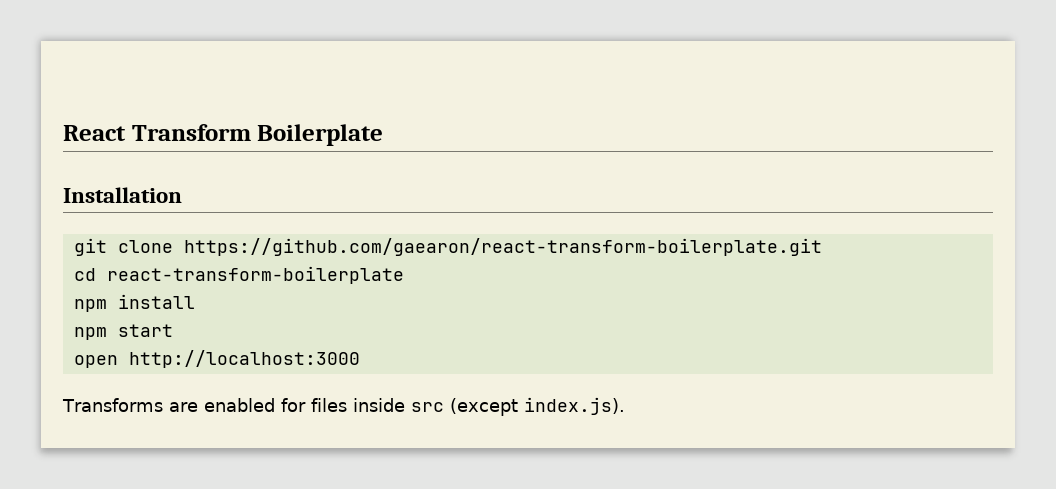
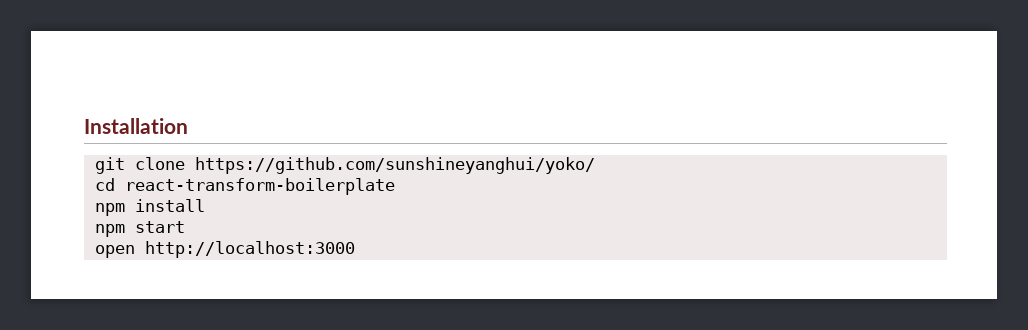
[63,124,384,146] React Transform Boilerplate // -> (84, 126) none
[183,238,822,256] https://github.com/gaearon/react-transform-boilerplate.git -> [194,157,595,174] https://github.com/sunshineyanghui/yoko/
[62,397,625,416] // Transforms are enabled for files inside src (except index.js). -> (355, 249) none

